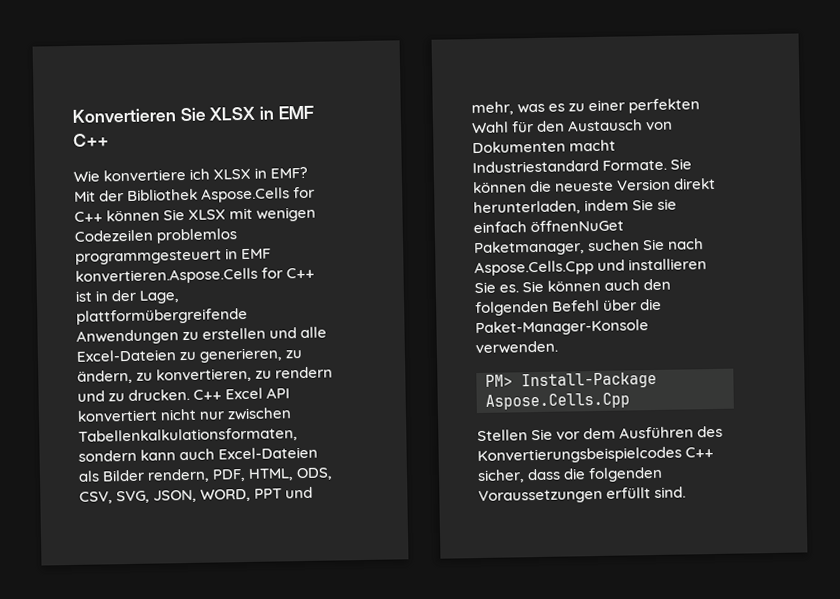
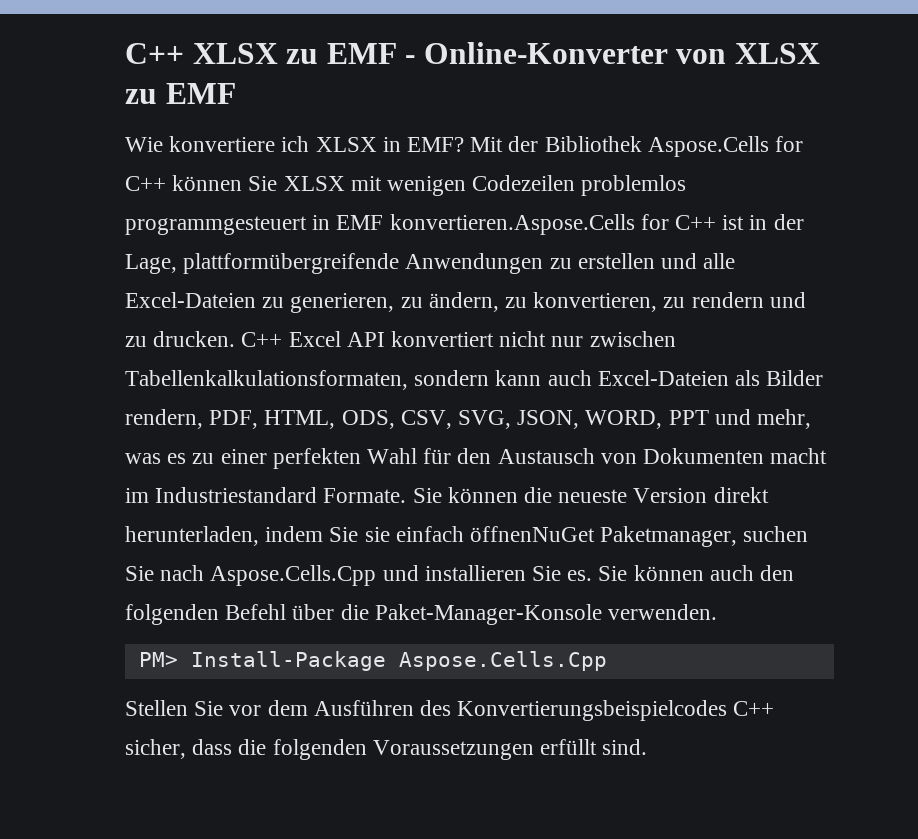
[72,105,314,123] [73,133,109,147] Konvertieren Sie XLSX in EMF C++ -> [125,42,820,64] [125,83,236,104] C++ XLSX zu EMF - Online-Konverter von XLSX zu EMF
(617, 145) none -> [125,488,149,503] im

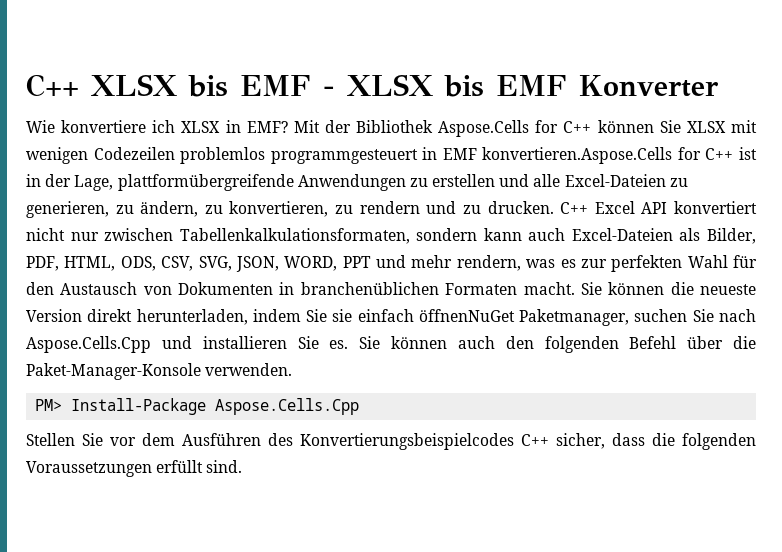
[286,49,319,64] zu -> [188,75,228,97] bis
[423,42,820,64] [125,83,236,104] Online-Konverter von XLSX zu EMF -> [347,74,719,97] XLSX bis EMF Konverter
[766,370,824,386] [125,409,203,429] Bilder rendern, -> [706,228,756,244] Bilder,
[757,409,812,429] [125,449,267,464] mehr, was es zu einer -> [411,255,607,271] mehr rendern, was es zur
[770,448,828,464] [125,487,407,503] macht im Industriestandard Formate. -> [279,282,575,295] in branchenüblichen Formaten macht.

